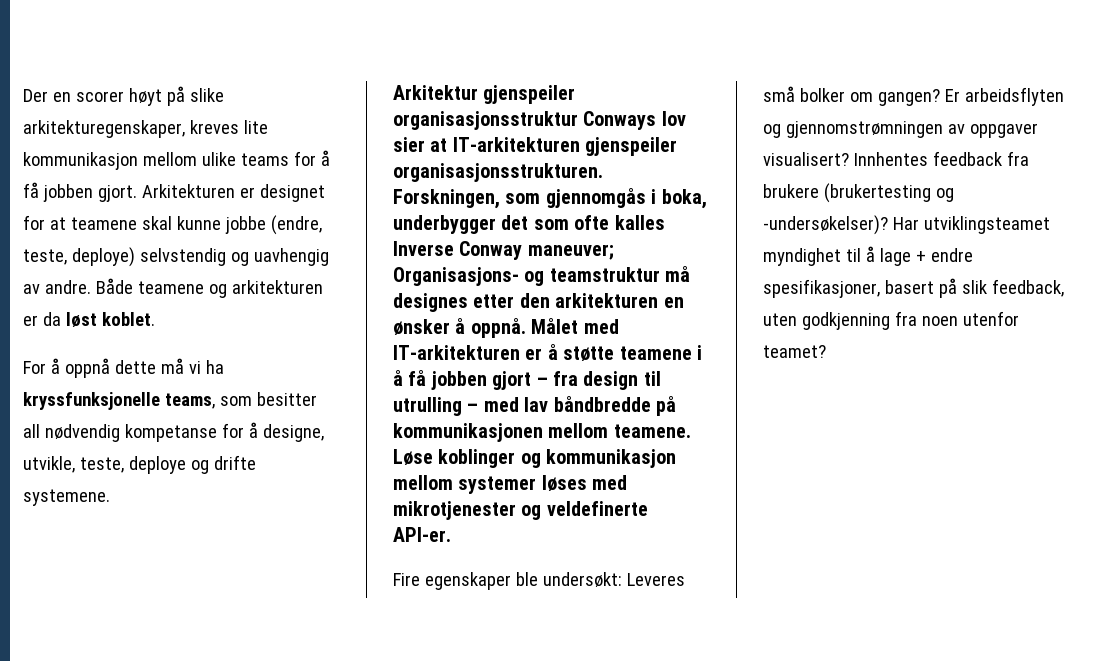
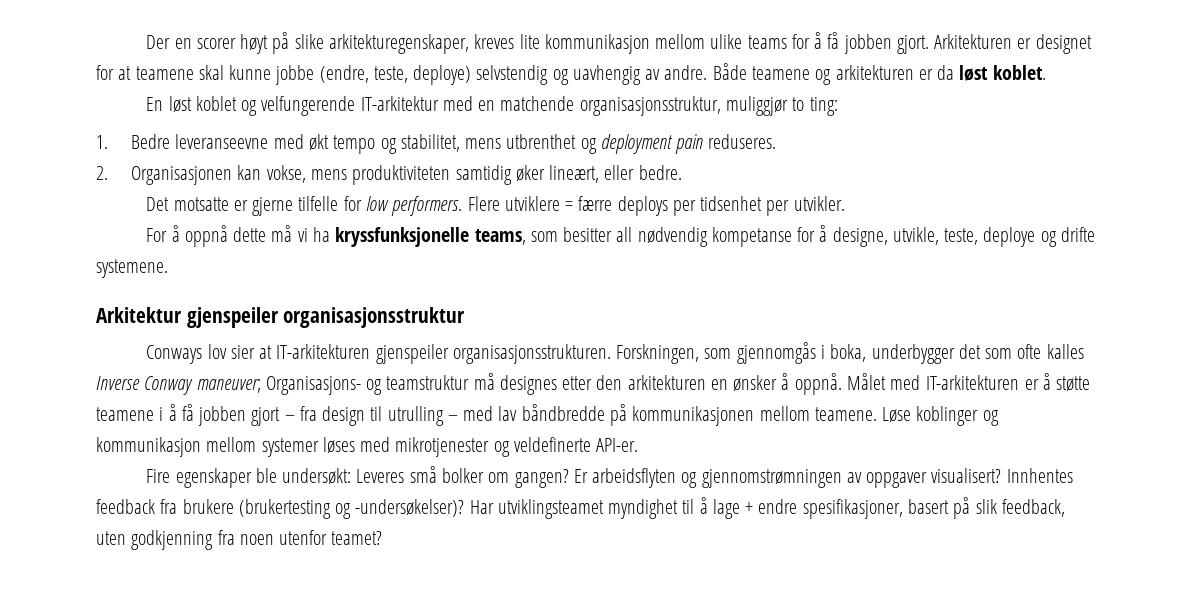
(155, 319) none -> [146,96,838,116] [96,134,777,154] [96,165,682,185] [146,196,845,216] // En løst koblet og velfungerende IT-arkitektur med en matchende organisasjonsstruktur, muliggjør to ting: // 1. Bedre leveranseevne med økt tempo og stabilitet, mens utbrenthet og deployment pain reduseres. // 2. Organisasjonen kan vokse, mens produktiviteten samtidig øker lineært, eller bedre. // Det motsatte er gjerne tilfelle for low performers. Flere utviklere = færre deploys per tidsenhet per utvikler.
(578, 120) none -> (466, 317) //

